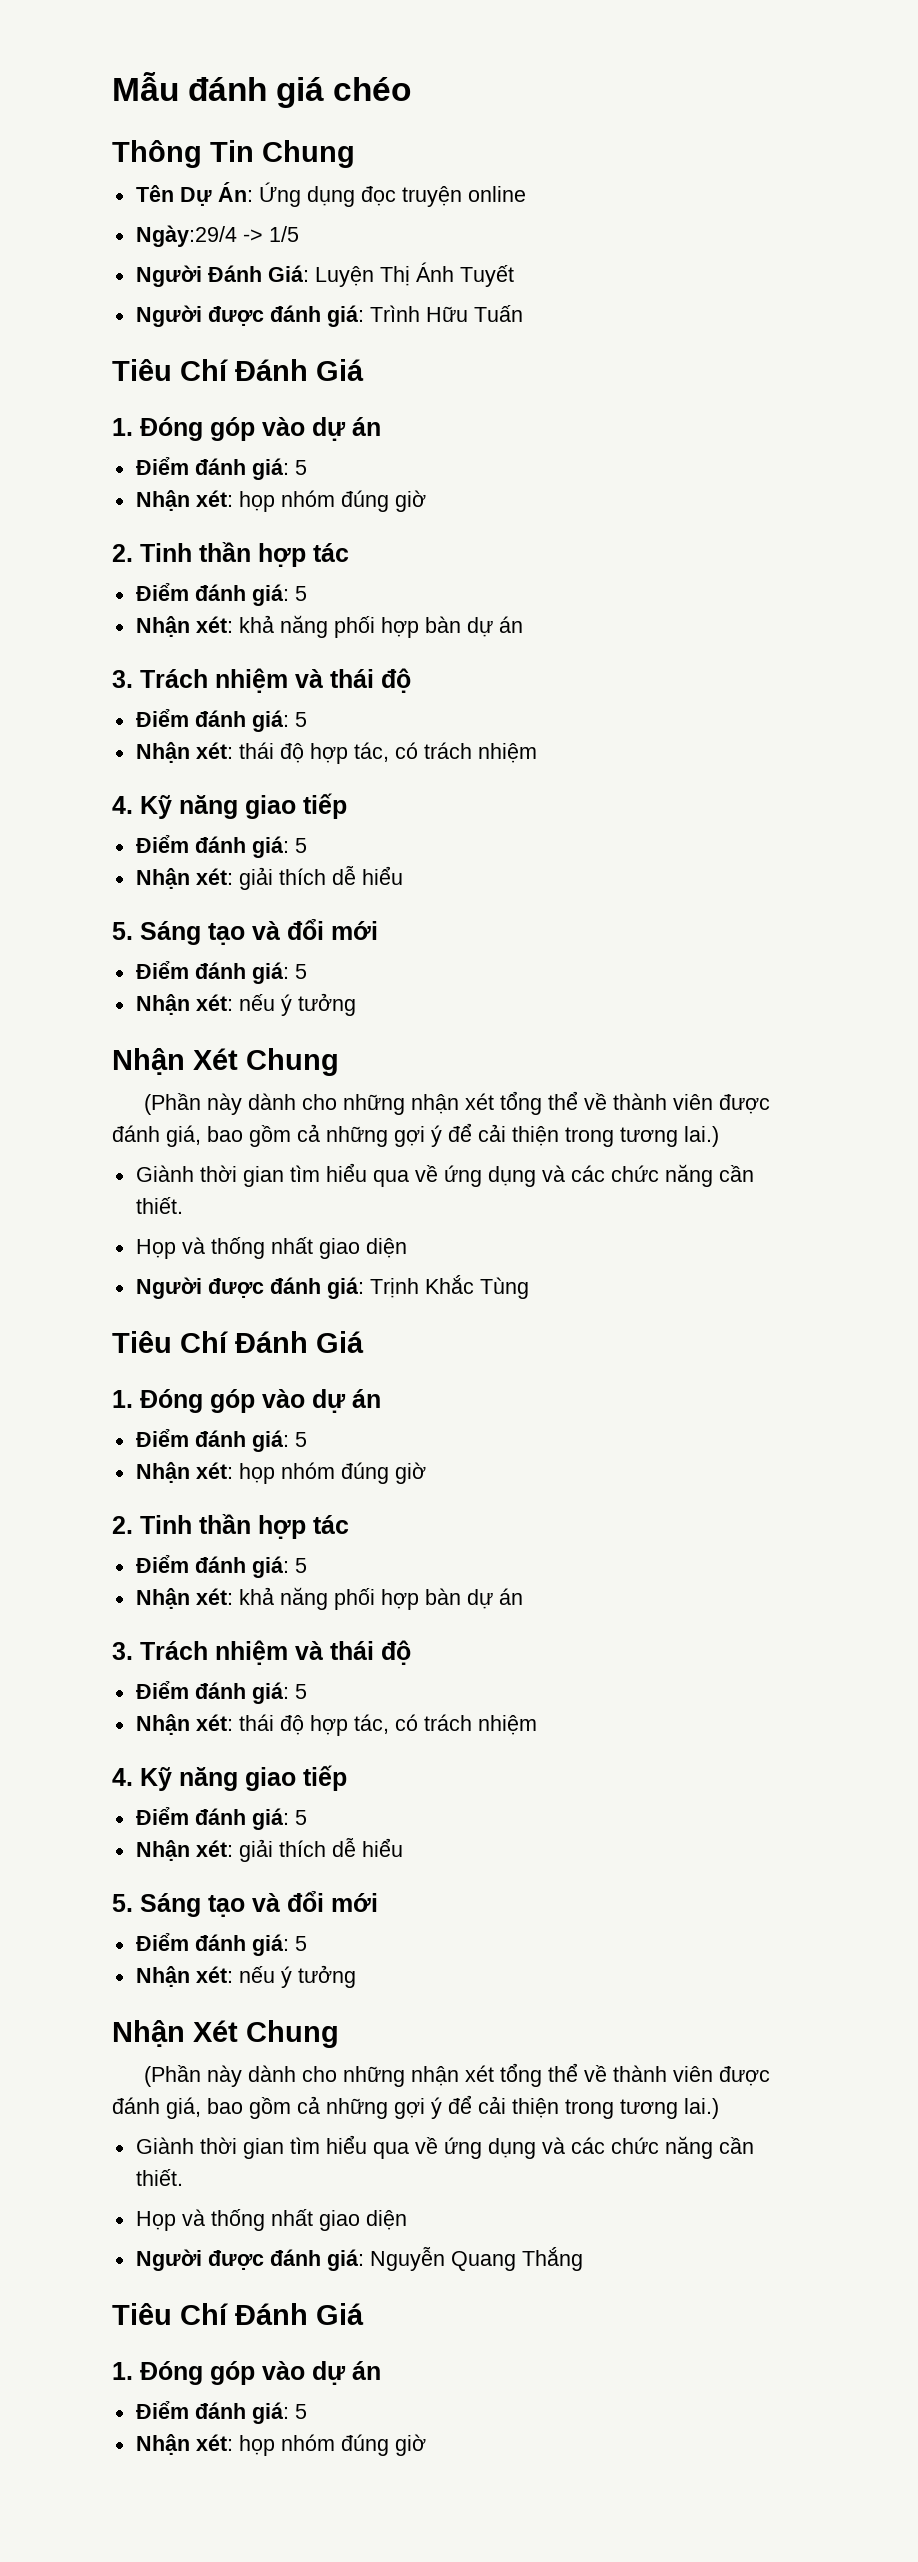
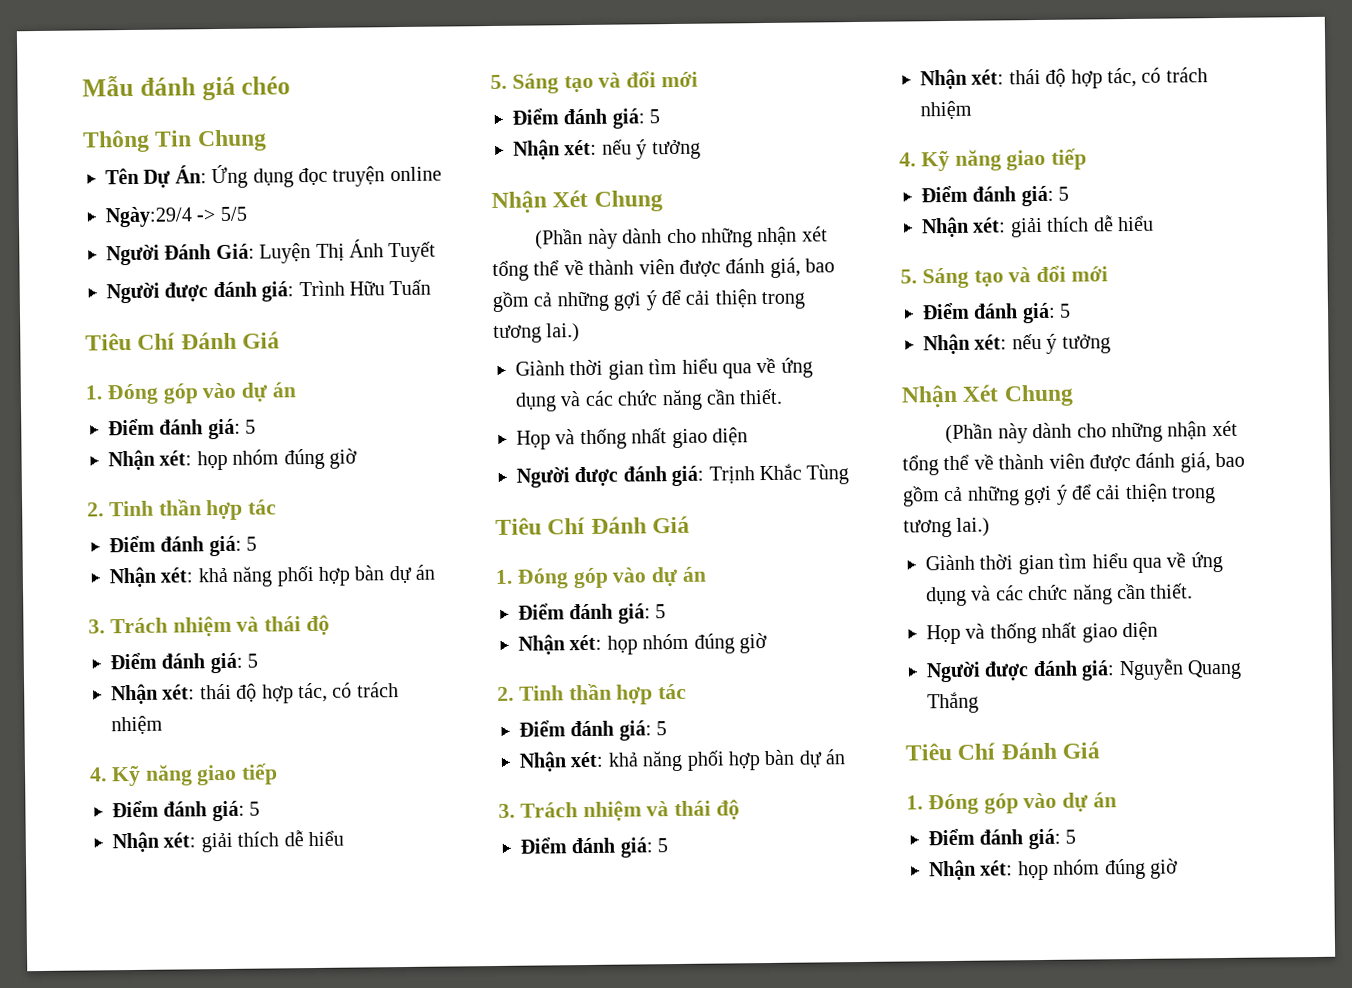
[268,226,299,242] 1/5 -> [219,206,247,221] 5/5

